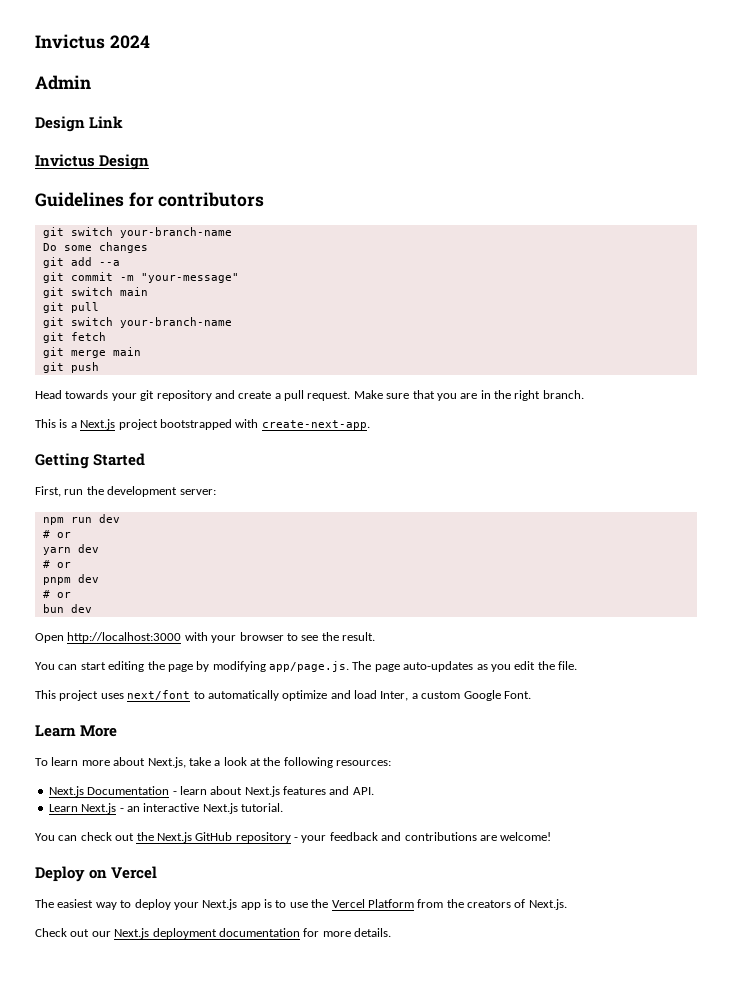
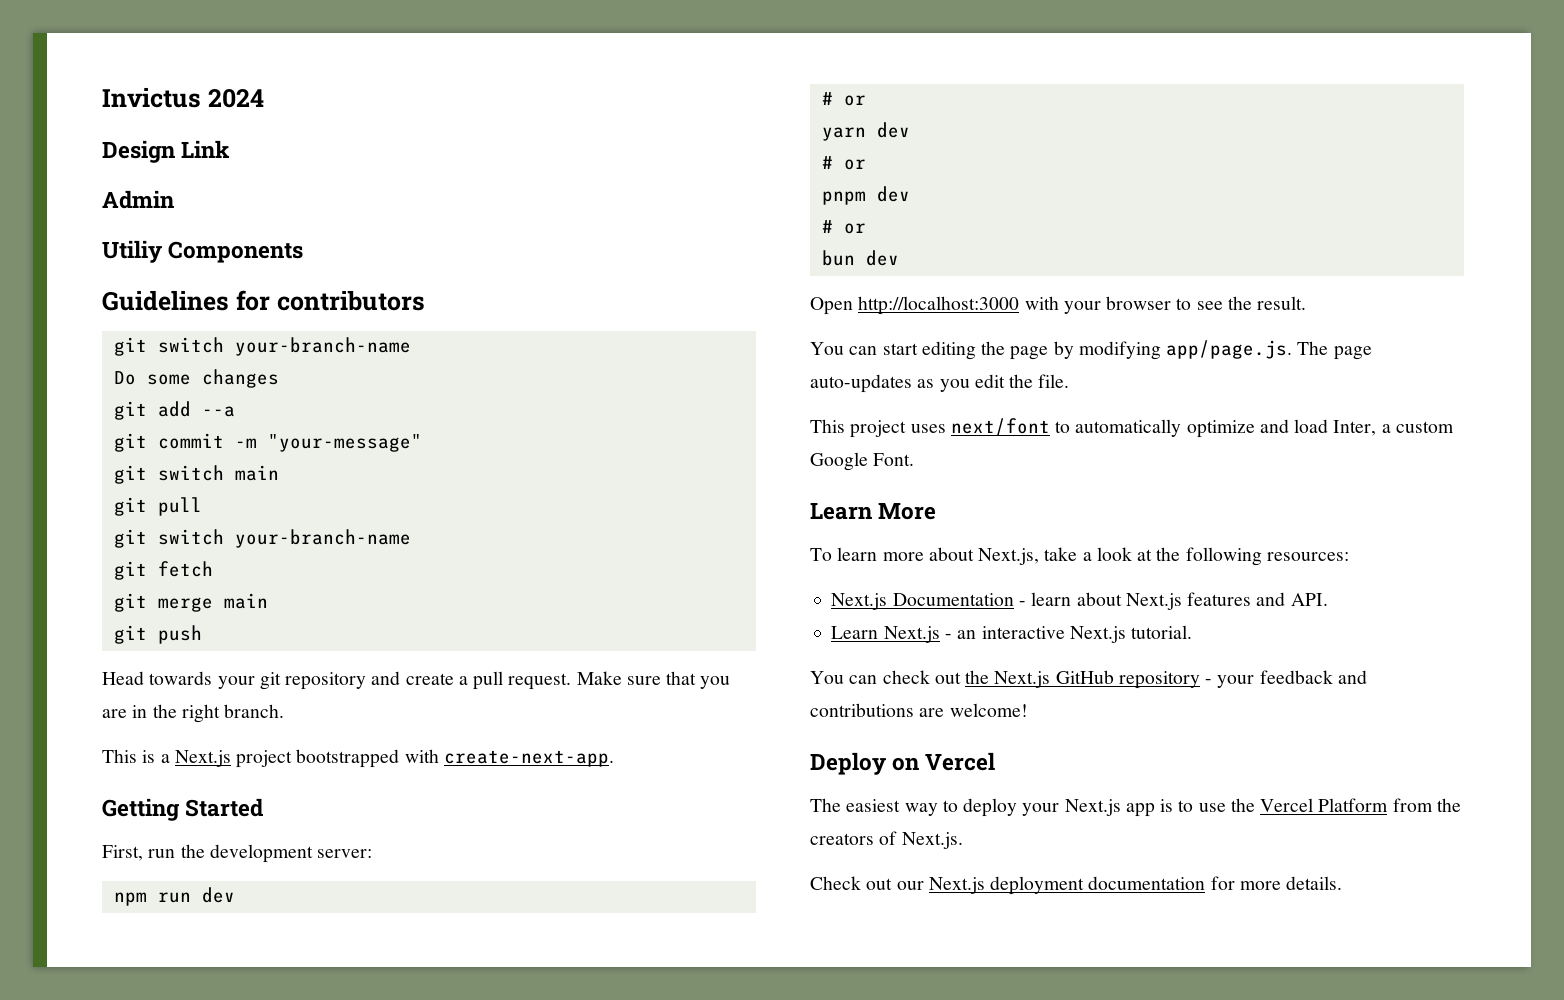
[35,75,91,90] // Admin -> (264, 98) none
[35,154,150,170] Invictus Design -> [102,190,174,209] [102,240,304,263] Admin // Utiliy Components

